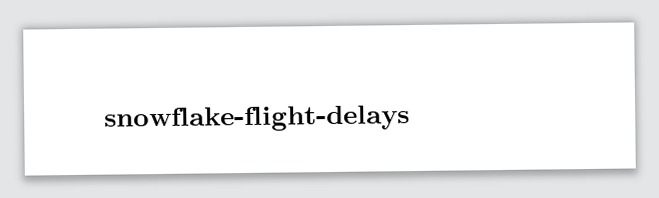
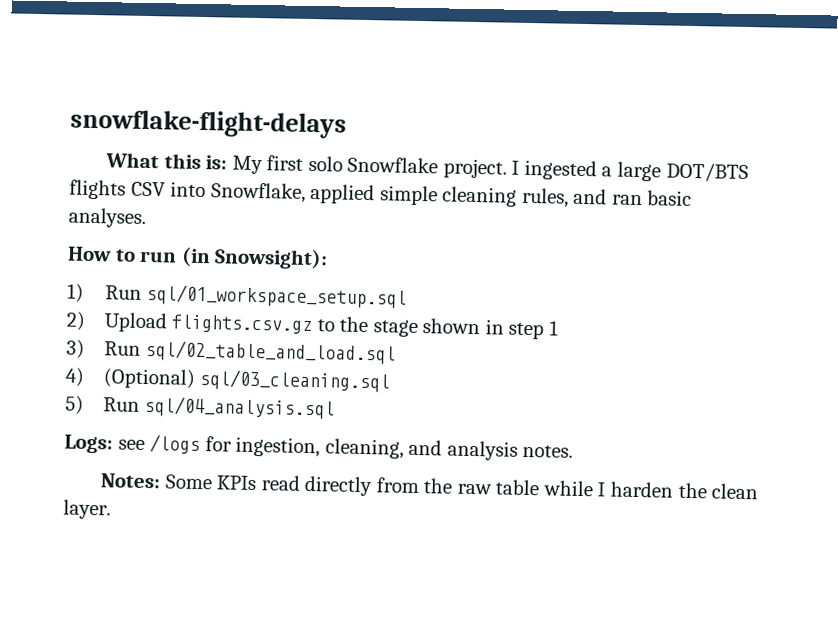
(410, 119) none -> [105,152,749,183] [69,179,693,208] [68,207,146,228] [67,246,329,270] [67,283,408,309] [66,311,558,340] [66,339,397,365] [65,367,391,393] [65,395,336,420] [64,434,574,461] [100,473,759,500] [63,499,111,520] // What this is: My first solo Snowflake project. I ingested a large DOT/BTS flights CSV into Snowflake, applied simple cleaning rules, and ran basic analyses. // How to run (in Snowsight): // 1) Run sql/01_workspace_setup.sql // 2) Upload flights.csv.gz to the stage shown in step 1 // 3) Run sql/02_table_and_load.sql // 4) (Optional) sql/03_cleaning.sql // 5) Run sql/04_analysis.sql // Logs: see /logs for ingestion, cleaning, and analysis notes. // Notes: Some KPIs read directly from the raw table while I harden the clean layer.

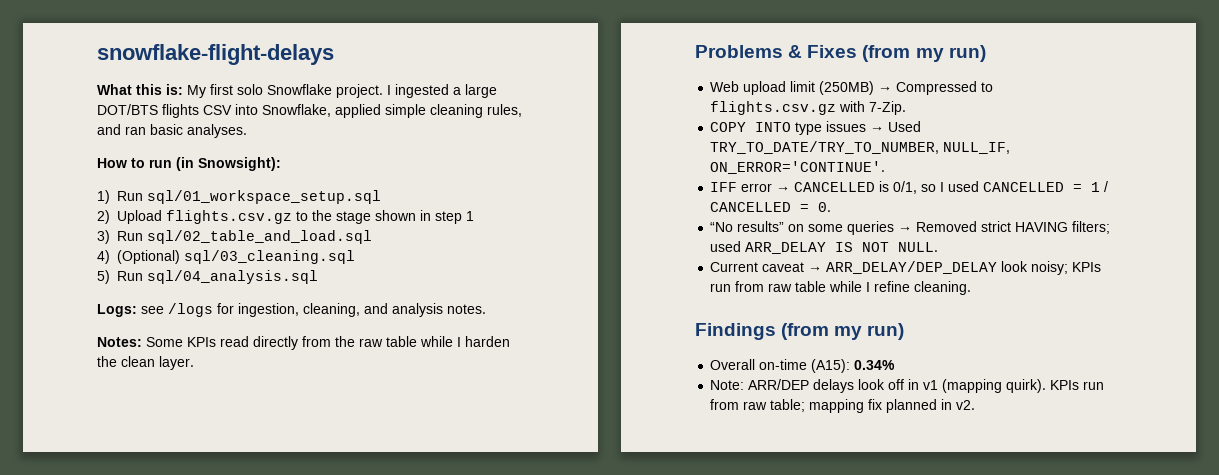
(111, 509) none -> [695,45,986,62] [710,81,994,95] [710,101,907,115] [710,121,922,135] [710,141,1011,154] [710,161,886,174] [710,181,1109,194] [710,202,832,212] [710,221,1111,235] [710,241,939,254] [710,261,1102,275] [710,281,972,295] [695,323,905,340] [710,359,896,373] [710,379,1105,393] [710,399,976,413] // Problems & Fixes (from my run) // Web upload limit (250MB) → Compressed to flights.csv.gz with 7-Zip. // COPY INTO type issues → Used TRY_TO_DATE/TRY_TO_NUMBER, NULL_IF, ON_ERROR='CONTINUE'. // IFF error → CANCELLED is 0/1, so I used CANCELLED = 1 / CANCELLED = 0. // “No results” on some queries → Removed strict HAVING filters; used ARR_DELAY IS NOT NULL. // Current caveat → ARR_DELAY/DEP_DELAY look noisy; KPIs run from raw table while I refine cleaning. // Findings (from my run) // Overall on-time (A15): 0.34% // Note: ARR/DEP delays look off in v1 (mapping quirk). KPIs run from raw table; mapping fix planned in v2.

